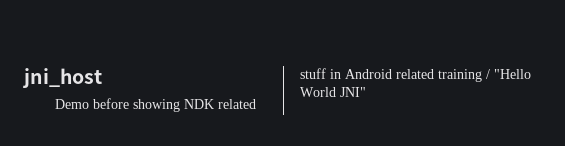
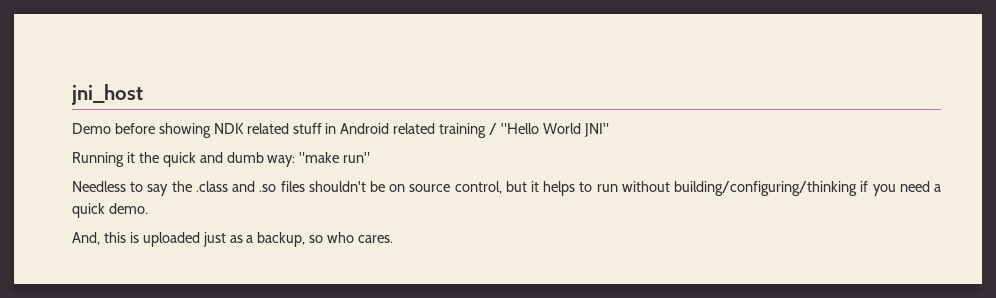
(366, 92) none -> [72,152,371,167] [72,181,942,196] [72,203,148,218] [72,232,394,247] // Running it the quick and dumb way: "make run" // Needless to say the .class and .so files shouldn't be on source control, but it helps to run without building/configuring/thinking if you need a quick demo. // And, this is uploaded just as a backup, so who cares.

